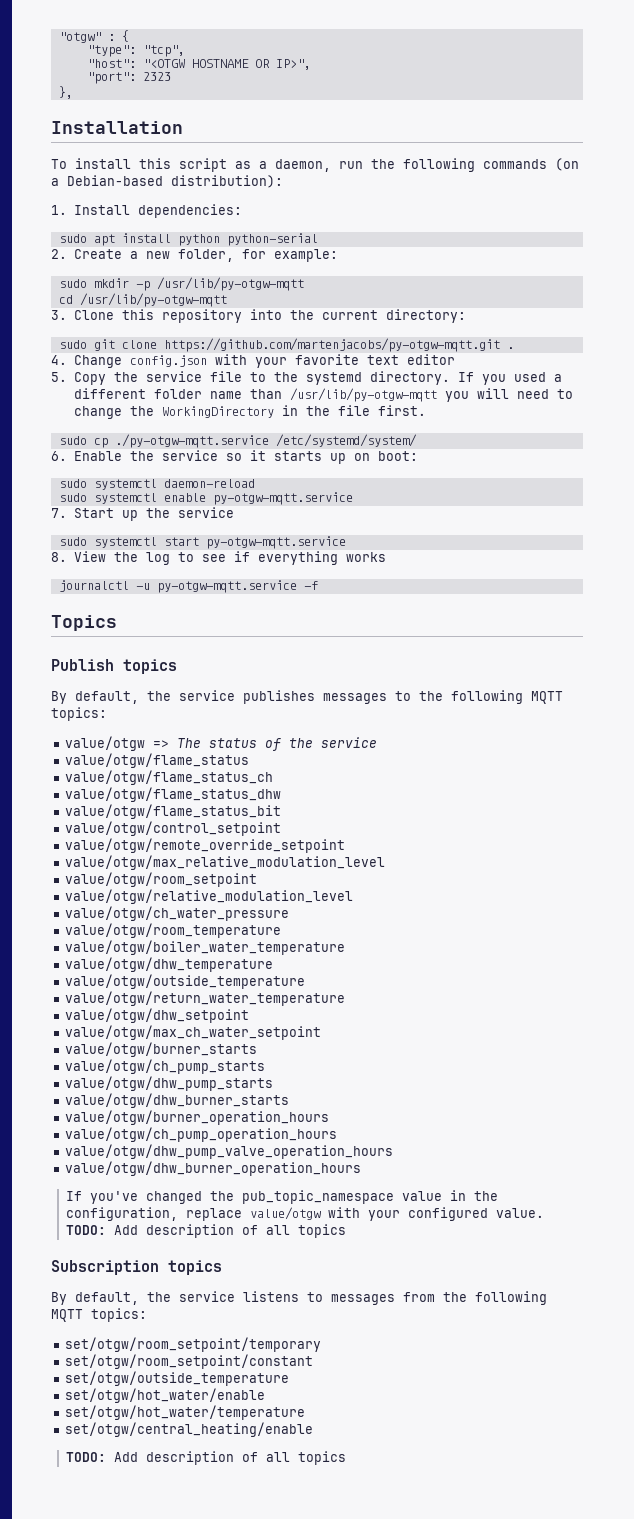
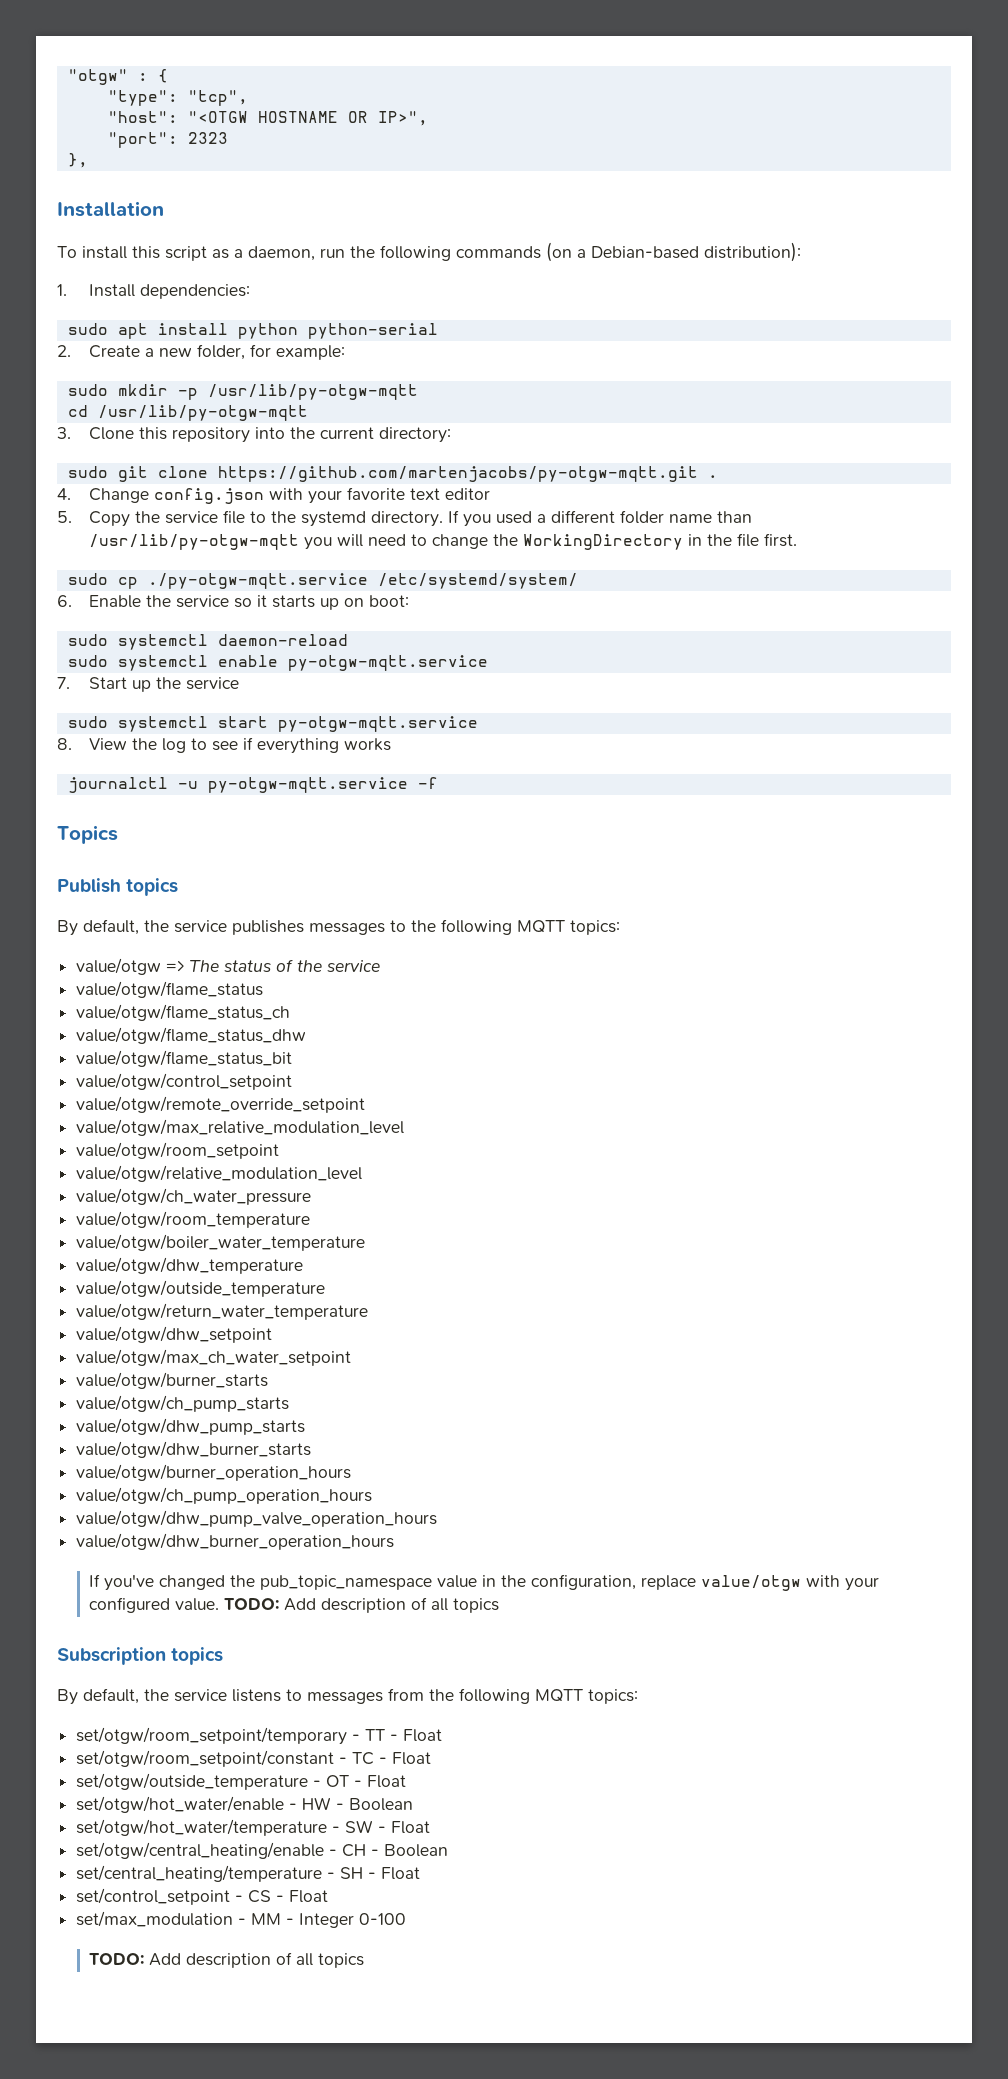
[65,1354,314,1369] [65,1371,290,1386] [65,1388,266,1403] [65,1405,306,1420] [65,1422,314,1437] // set/otgw/room_setpoint/constant // set/otgw/outside_temperature // set/otgw/hot_water/enable // set/otgw/hot_water/temperature // set/otgw/central_heating/enable -> [352,1729,443,1742] [76,1750,432,1767] [76,1773,407,1790] [76,1796,414,1813] [76,1819,431,1836] [76,1842,449,1859] [76,1865,421,1882] [76,1888,329,1905] [76,1911,407,1928] - TT - Float // set/otgw/room_setpoint/constant - TC - Float // set/otgw/outside_temperature - OT - Float // set/otgw/hot_water/enable - HW - Boolean // set/otgw/hot_water/temperature - SW - Float // set/otgw/central_heating/enable - CH - Boolean // set/central_heating/temperature - SH - Float // set/control_setpoint - CS - Float // set/max_modulation - MM - Integer 0-100

